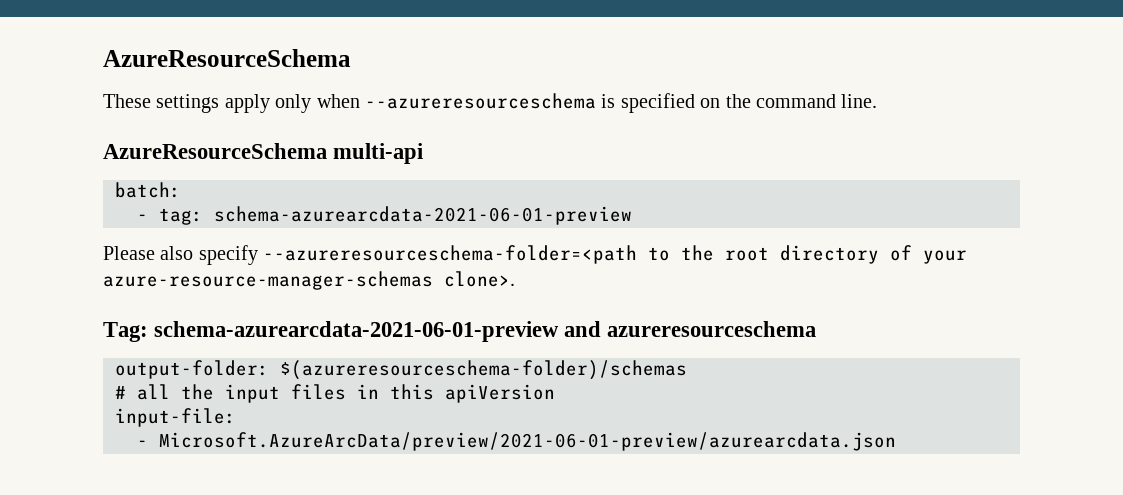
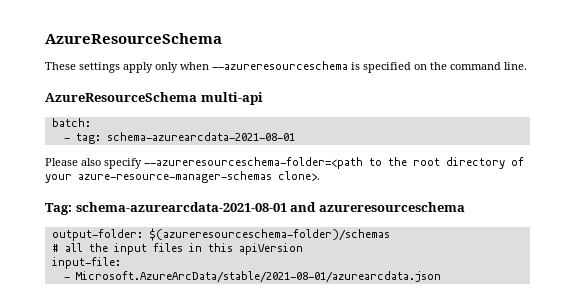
[214,206,632,225] schema-azurearcdata-2021-06-01-preview -> [106,132,295,141] schema-azurearcdata-2021-08-01
[154,321,560,342] schema-azurearcdata-2021-06-01-preview -> [75,202,287,212] schema-azurearcdata-2021-08-01
[159,432,896,451] Microsoft.AzureArcData/preview/2021-06-01-preview/azurearcdata.json -> [75,271,441,283] Microsoft.AzureArcData/stable/2021-08-01/azurearcdata.json

